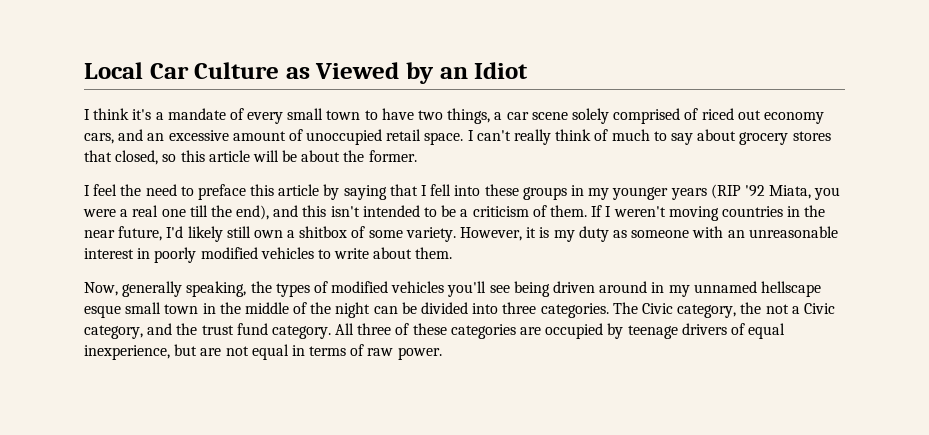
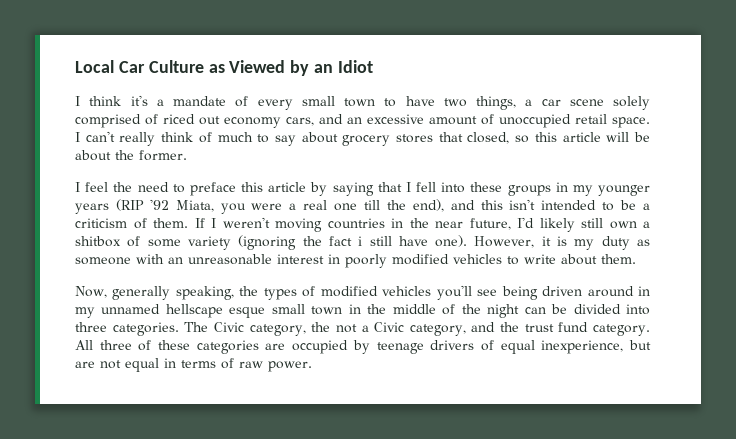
[405,227,456,242] variety. -> [187,235,468,250] variety (ignoring the fact i still have one).

